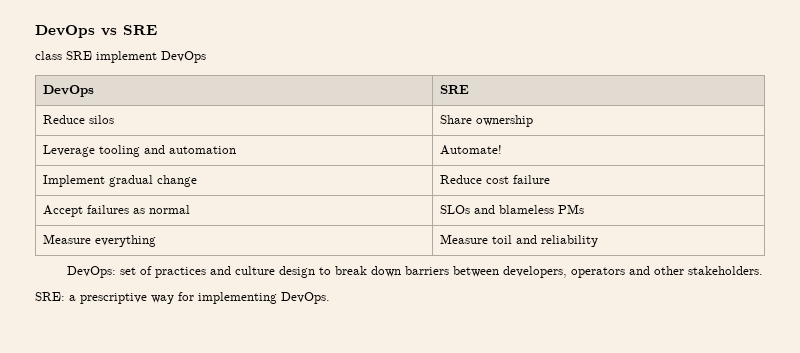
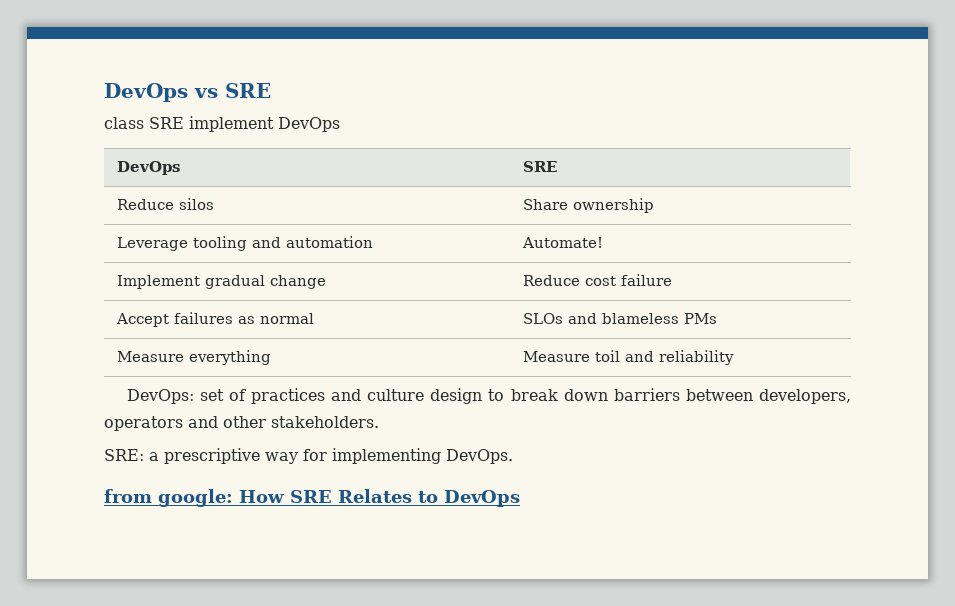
(330, 298) none -> [104,489,520,507] // from google: How SRE Relates to DevOps

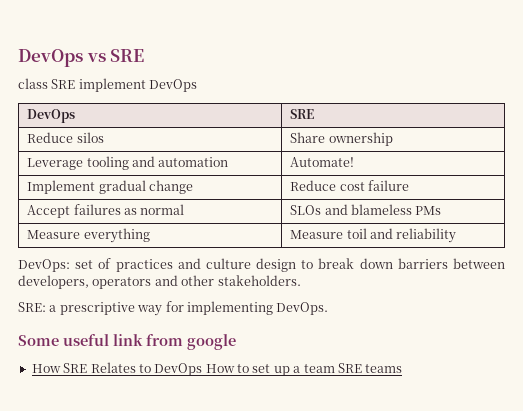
[104,489,233,507] from google: -> [18,334,236,350] Some useful link from google //
(520, 498) none -> [205,363,403,376] How to set up a team SRE teams

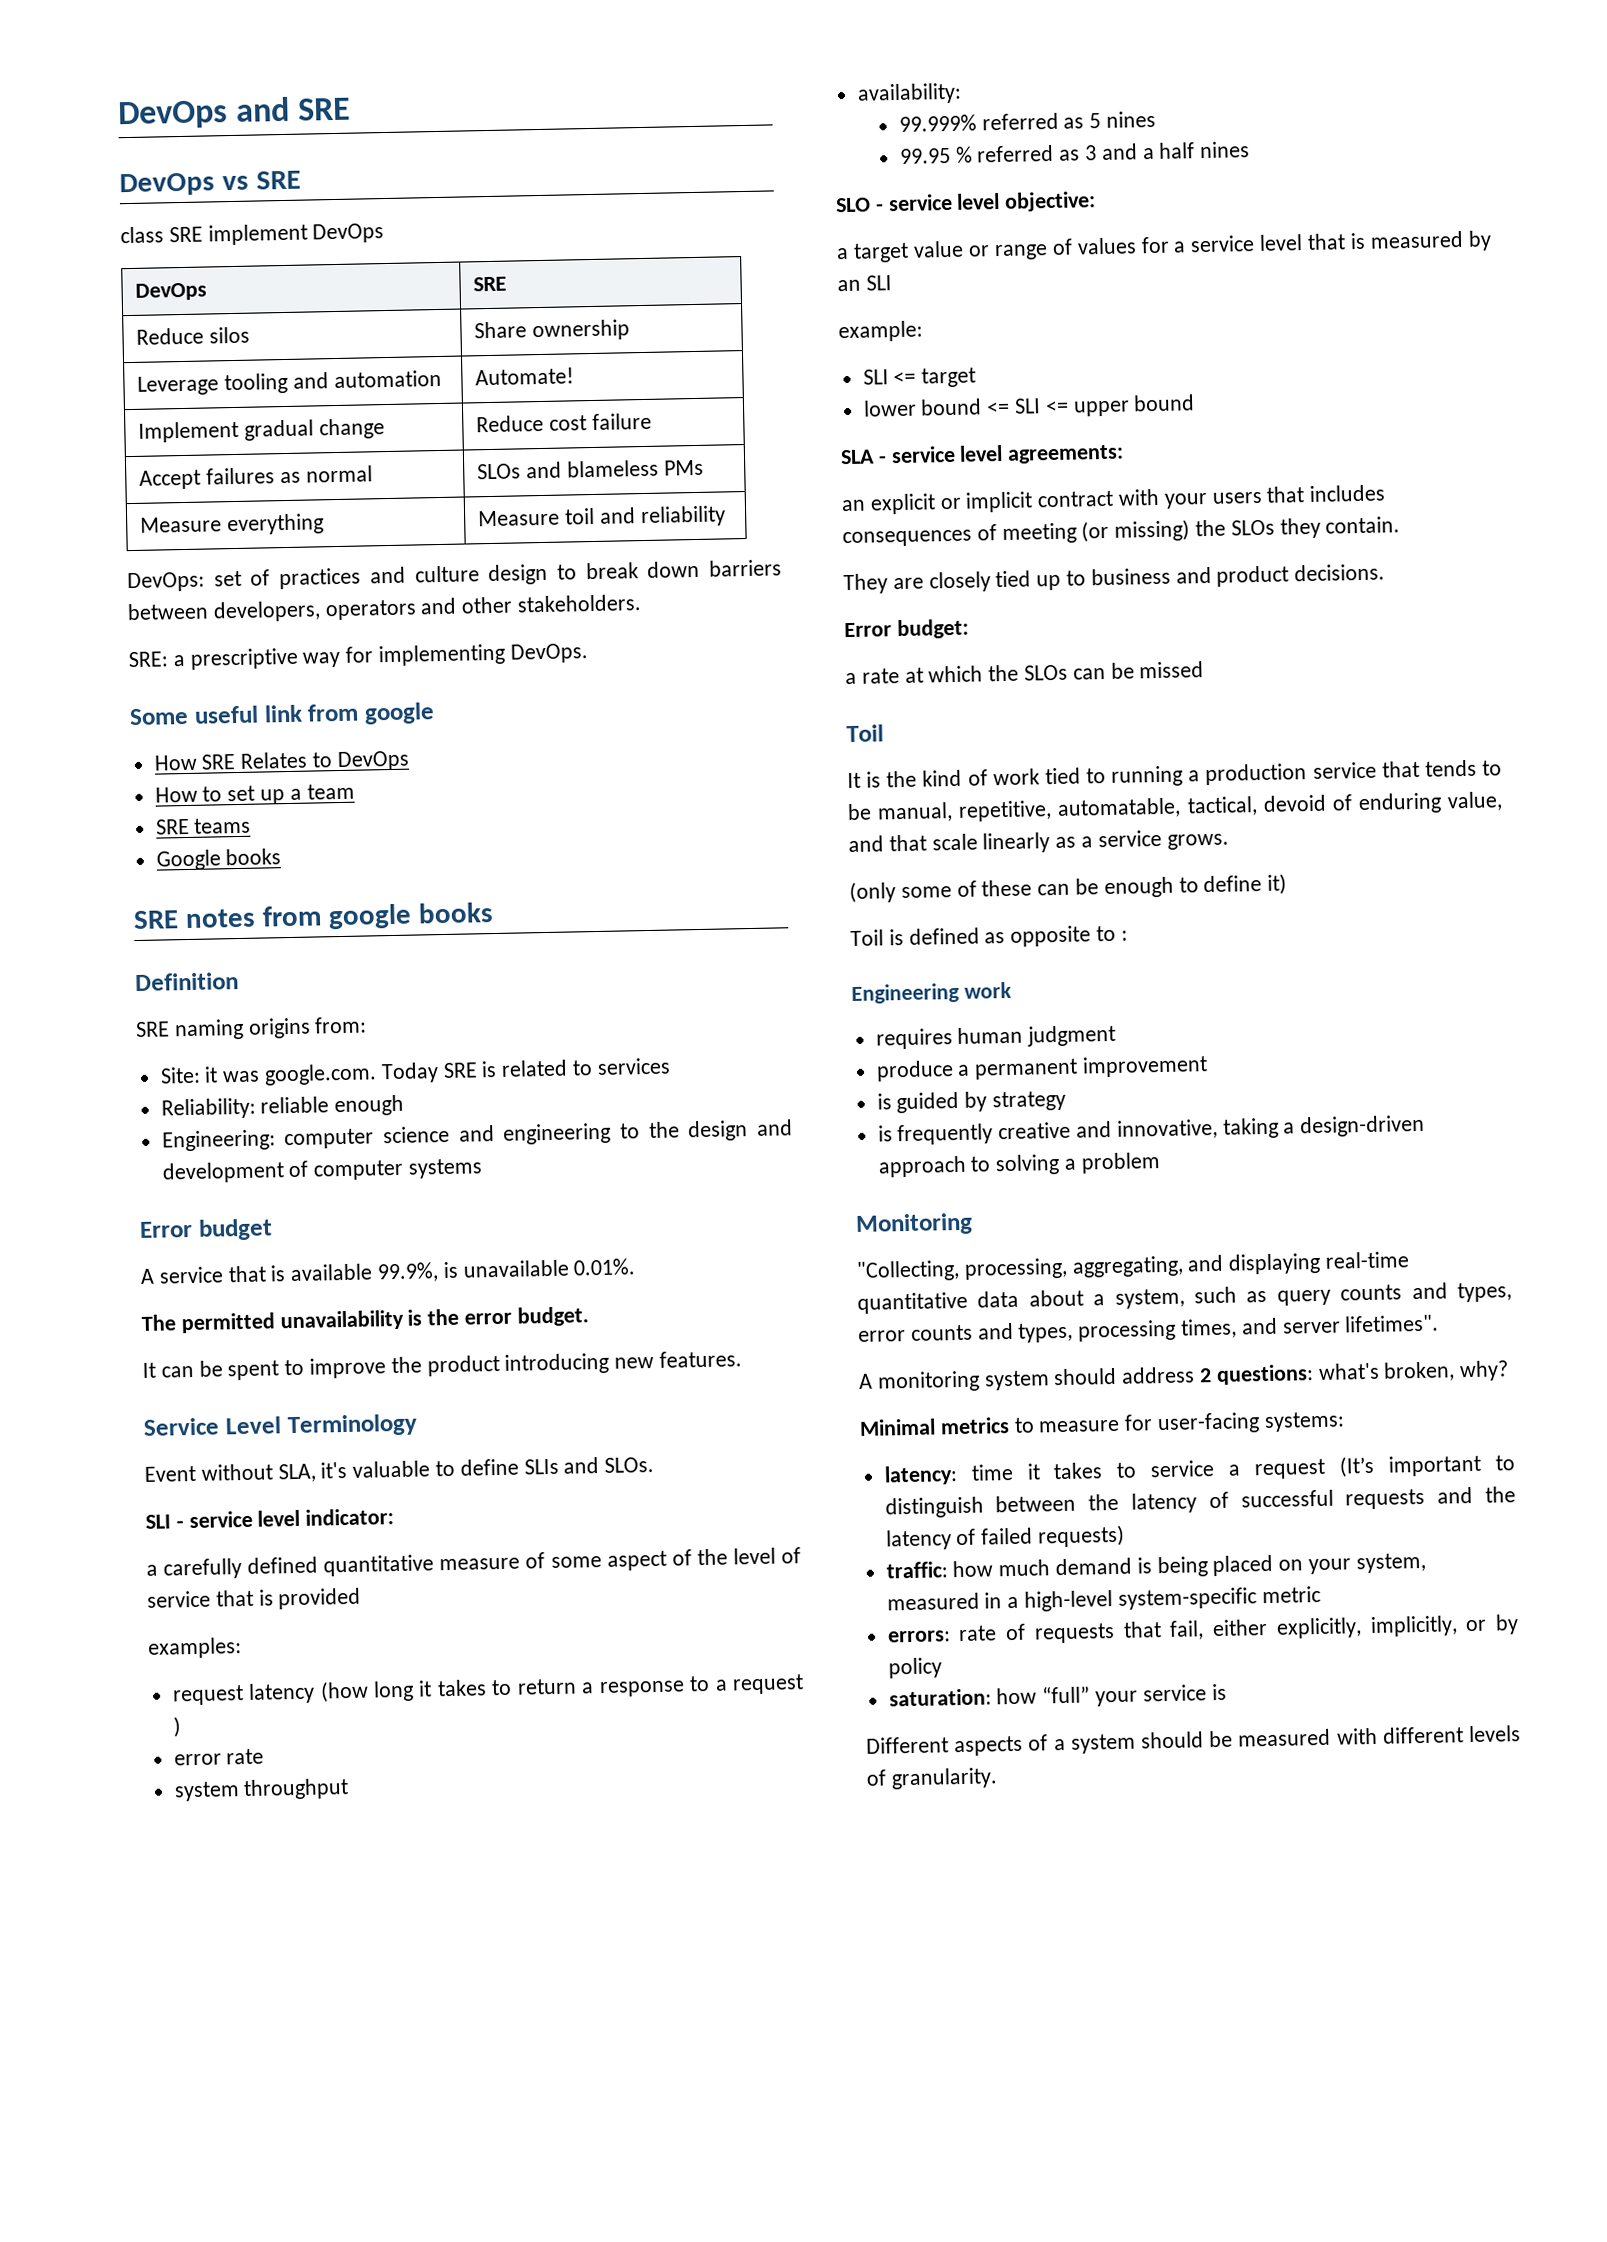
[18,49,83,67] DevOps -> [117,96,352,130] [119,172,215,197] DevOps and SRE // DevOps
(203, 369) none -> (410, 761) //
(335, 368) none -> (355, 791) //
(403, 368) none -> [155,848,282,871] [133,902,495,930] [134,972,239,992] [135,1016,368,1041] [159,1057,671,1086] [160,1094,405,1120] [161,1119,793,1152] [161,1158,484,1184] [139,1218,273,1241] [140,1258,636,1284] [141,1306,589,1334] [142,1350,743,1381] [143,1413,418,1438] [144,1456,655,1483] [145,1508,395,1529] [146,1547,801,1580] [147,1587,362,1610] [147,1637,242,1659] [171,1674,804,1706] [172,1716,181,1738] [173,1748,265,1766] [173,1778,350,1802] [856,82,962,105] [898,110,1157,132] [899,141,1251,164] [835,191,1097,213] [836,230,1492,263] [837,275,892,292] [838,320,923,343] [862,367,977,388] [862,394,1196,417] [840,444,1125,465] [841,484,1386,515] [842,516,1401,548] [843,563,1386,595] [844,618,969,640] [845,661,1205,685] [846,724,884,743] [847,759,1502,789] [847,791,1503,823] [848,829,1229,854] [849,873,1288,904] [850,925,1128,947] [851,981,1012,1005] [875,1024,1117,1050] [875,1055,1209,1082] [876,1090,1067,1114] [877,1114,1426,1146] [877,1152,1161,1178] [855,1212,973,1236] [856,1251,1410,1282] [857,1282,1512,1314] [858,1314,1440,1343] [858,1360,1510,1393] [859,1411,1345,1436] [883,1454,1515,1486] [884,1486,1516,1519] [885,1524,1126,1551] [885,1552,1426,1579] [886,1585,1321,1612] [886,1614,1519,1644] [887,1657,942,1679] [888,1683,1227,1707] [866,1725,1521,1757] [866,1767,998,1790] // Google books // SRE notes from google books // Definition // SRE naming origins from: // Site: it was google.com. Today SRE is related to services // Reliability: reliable enough // Engineering: computer science and engineering to the design and development of computer systems // Error budget // A service that is available 99.9%, is unavailable 0.01%. // The permitted unavailability is the error budget. // It can be spent to improve the product introducing new features. // Service Level Terminology // Event without SLA, it's valuable to define SLIs and SLOs. // SLI - service level indicator: // a carefully defined quantitative measure of some aspect of the level of service that is provided // examples: // request latency (how long it takes to return a response to a request ) // error rate // system throughput // availability: // 99.999% referred as 5 nines // 99.95 % referred as 3 and a half nines // SLO - service level objective: // a target value or range of values for a service level that is measured by an SLI // example: // SLI <= target // lower bound <= SLI <= upper bound // SLA - service level agreements: // an explicit or implicit contract with your users that includes consequences of meeting (or missing) the SLOs they contain. // They are closely tied up to business and product decisions. // Error budget: // a rate at which the SLOs can be missed // Toil // It is the kind of work tied to running a production service that tends to be manual, repetitive, automatable, tactical, devoid of enduring value, and that scale linearly as a service grows. // (only some of these can be enough to define it) // Toil is defined as opposite to : // Engineering work // requires human judgment // produce a permanent improvement // is guided by strategy // is frequently creative and innovative, taking a design-driven approach to solving a problem // Monitoring // "Collecting, processing, aggregating, and displaying real-time quantitative data about a system, such as query counts and types, error counts and types, processing times, and server lifetimes". // A monitoring system should address 2 questions: what's broken, why? // Minimal metrics to measure for user-facing systems: // latency: time it takes to service a request (It’s important to distinguish between the latency of successful requests and the latency of failed requests) // traffic: how much demand is being placed on your system, measured in a high-level system-specific metric // errors: rate of requests that fail, either explicitly, implicitly, or by policy // saturation: how “full” your service is // Different aspects of a system should be measured with different levels of granularity.

